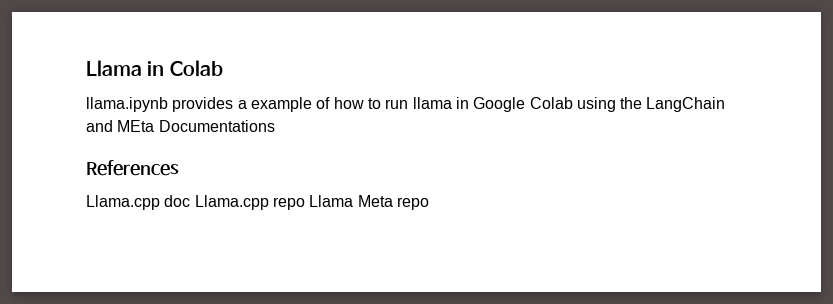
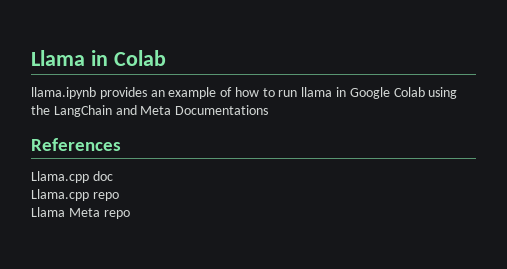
[237,100,247,109] a -> [150,90,165,97] an
[117,120,155,132] MEta -> [140,106,172,115] Meta
(191, 201) none -> (113, 176) //
(305, 203) none -> (119, 196) //

